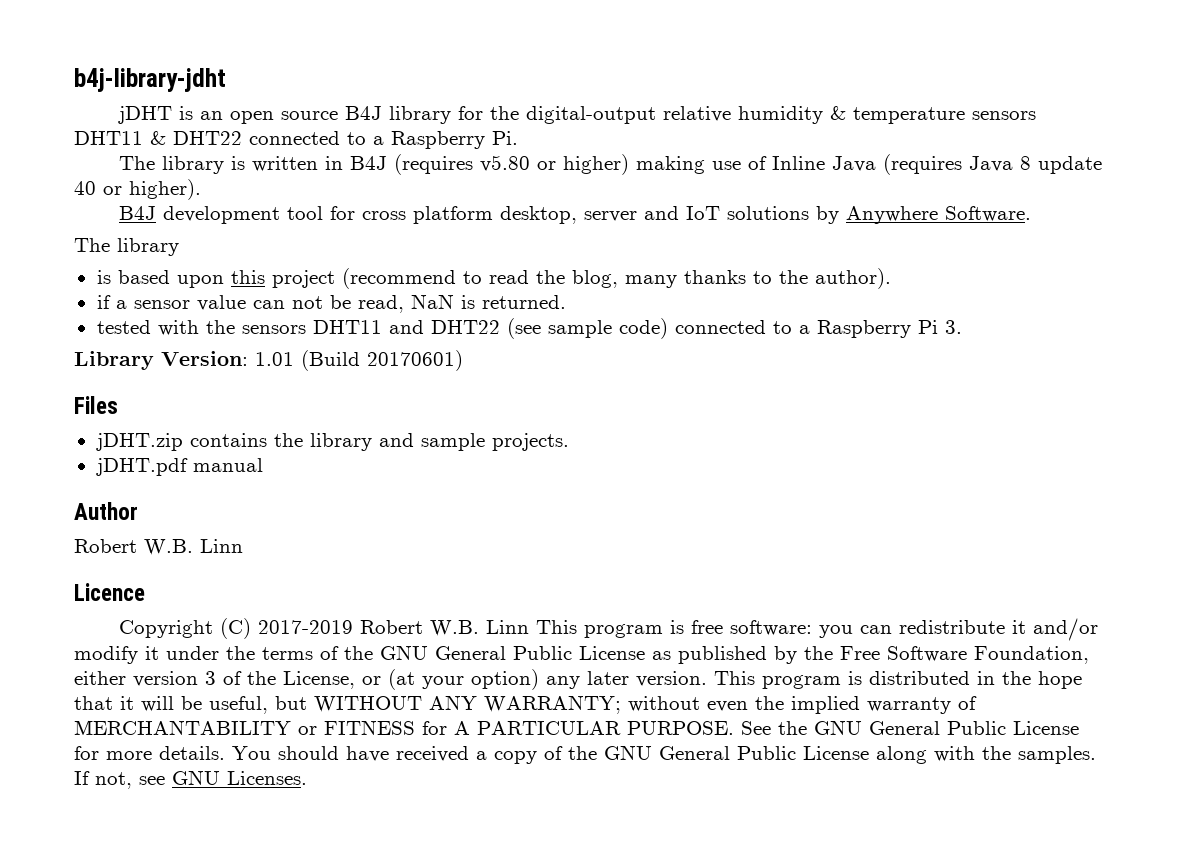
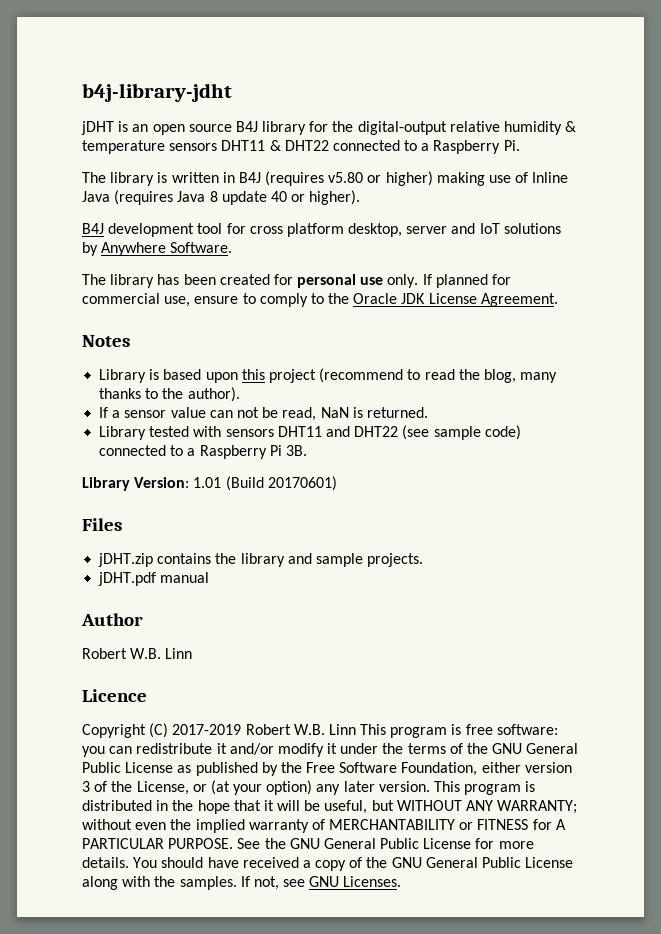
(179, 247) // -> [157,274,512,288] [82,293,558,307] [82,335,130,347] [99,369,147,383] has been created for personal use only. If planned for commercial use, ensure to comply to the Oracle JDK License Agreement. // Notes // Library
[96,295,111,309] if -> [99,407,109,418] If
(566, 302) none -> [99,426,147,440] Library
[205,320,235,334] the -> (222, 431) none
[944,320,962,334] 3. -> [285,445,307,456] 3B.

